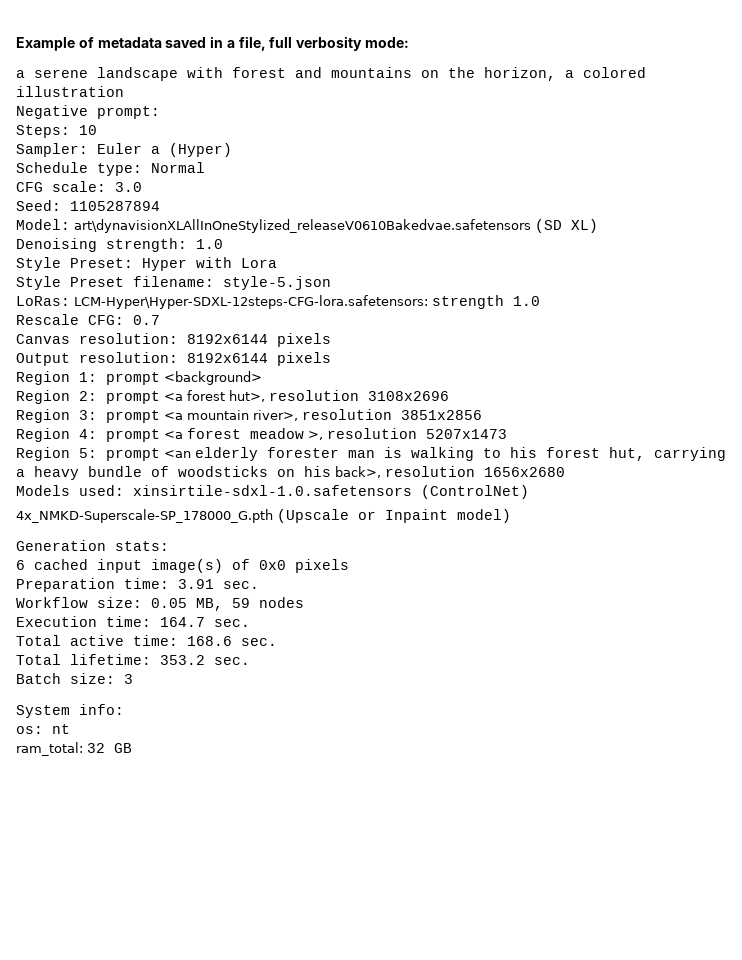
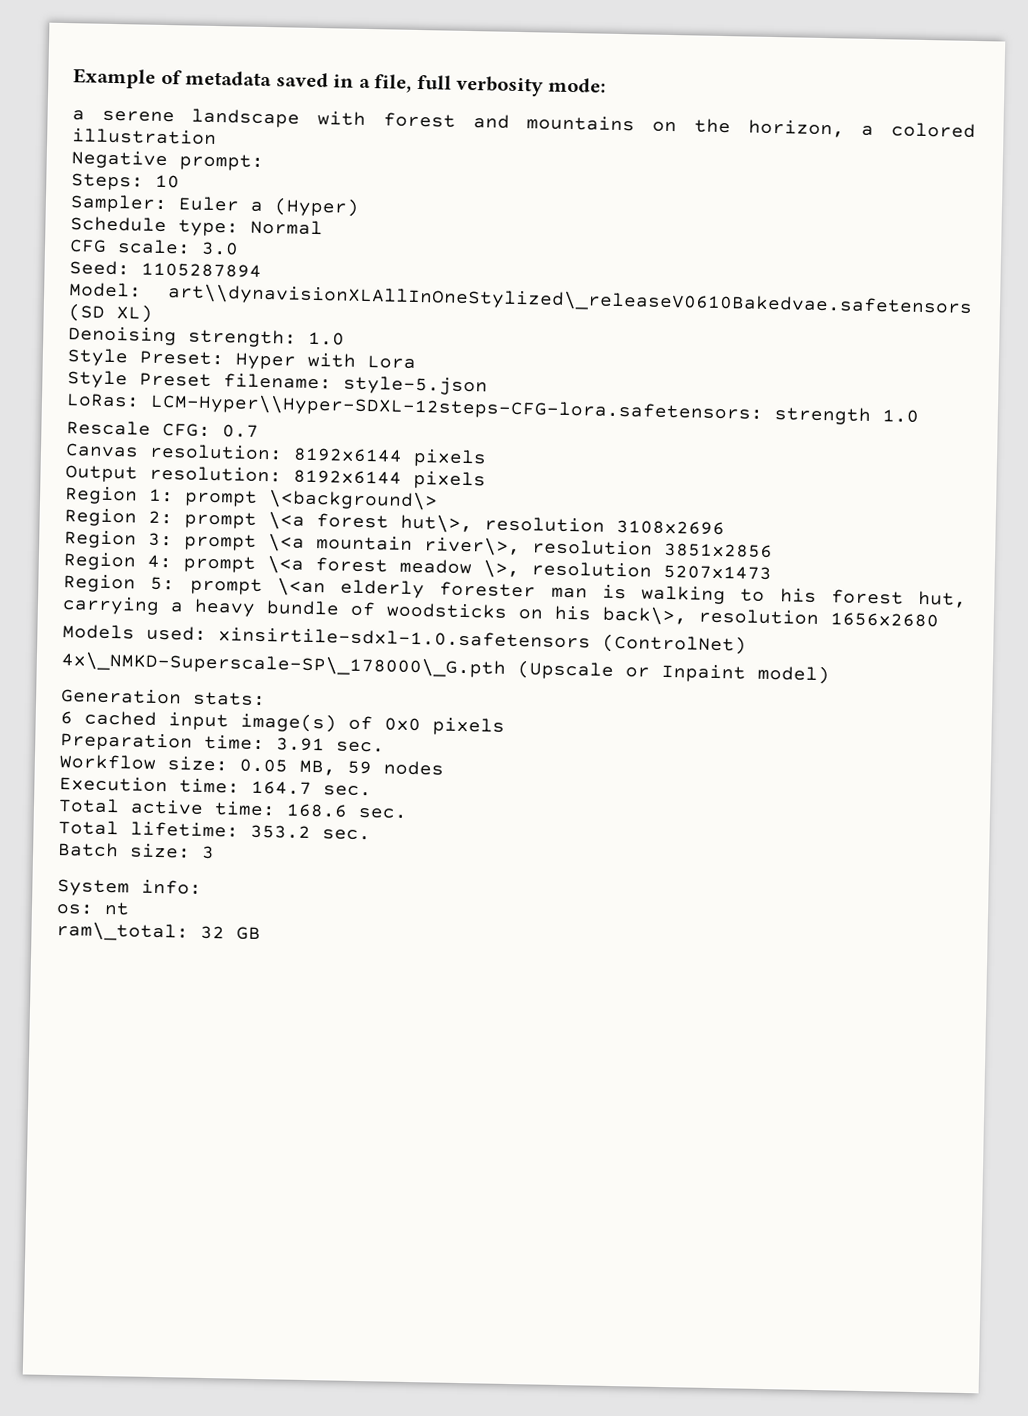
[74,219,531,233] art\dynavisionXLAllInOneStylized_releaseV0610Bakedvae.safetensors -> [167,283,973,317] art\\dynavisionXLAllInOneStylized\_releaseV0610Bakedvae.safetensors
[74,295,428,309] LCM-Hyper\Hyper-SDXL-12steps-CFG-lora.safetensors: -> [150,392,764,423] LCM-Hyper\\Hyper-SDXL-12steps-CFG-lora.safetensors:
[164,371,262,385] <background> -> [268,489,438,511] \<background\>
[164,390,265,402] <a forest hut>, -> [268,511,473,534] \<a forest hut\>,
[164,410,298,421] <a mountain river>, -> [268,533,521,557] \<a mountain river\>,
[164,431,183,439] <a -> [267,555,304,574] \<a
[308,431,323,440] >, -> [483,559,520,579] \>,
[164,450,191,458] <an -> [276,577,326,597] \<an
[335,466,381,478] back>, -> [602,605,688,626] back\>,
[16,509,273,523] 4x_NMKD-Superscale-SP_178000_G.pth -> [61,651,506,678] 4x\_NMKD-Superscale-SP\_178000\_G.pth
[16,742,83,756] ram_total: -> [56,921,189,942] ram\_total:

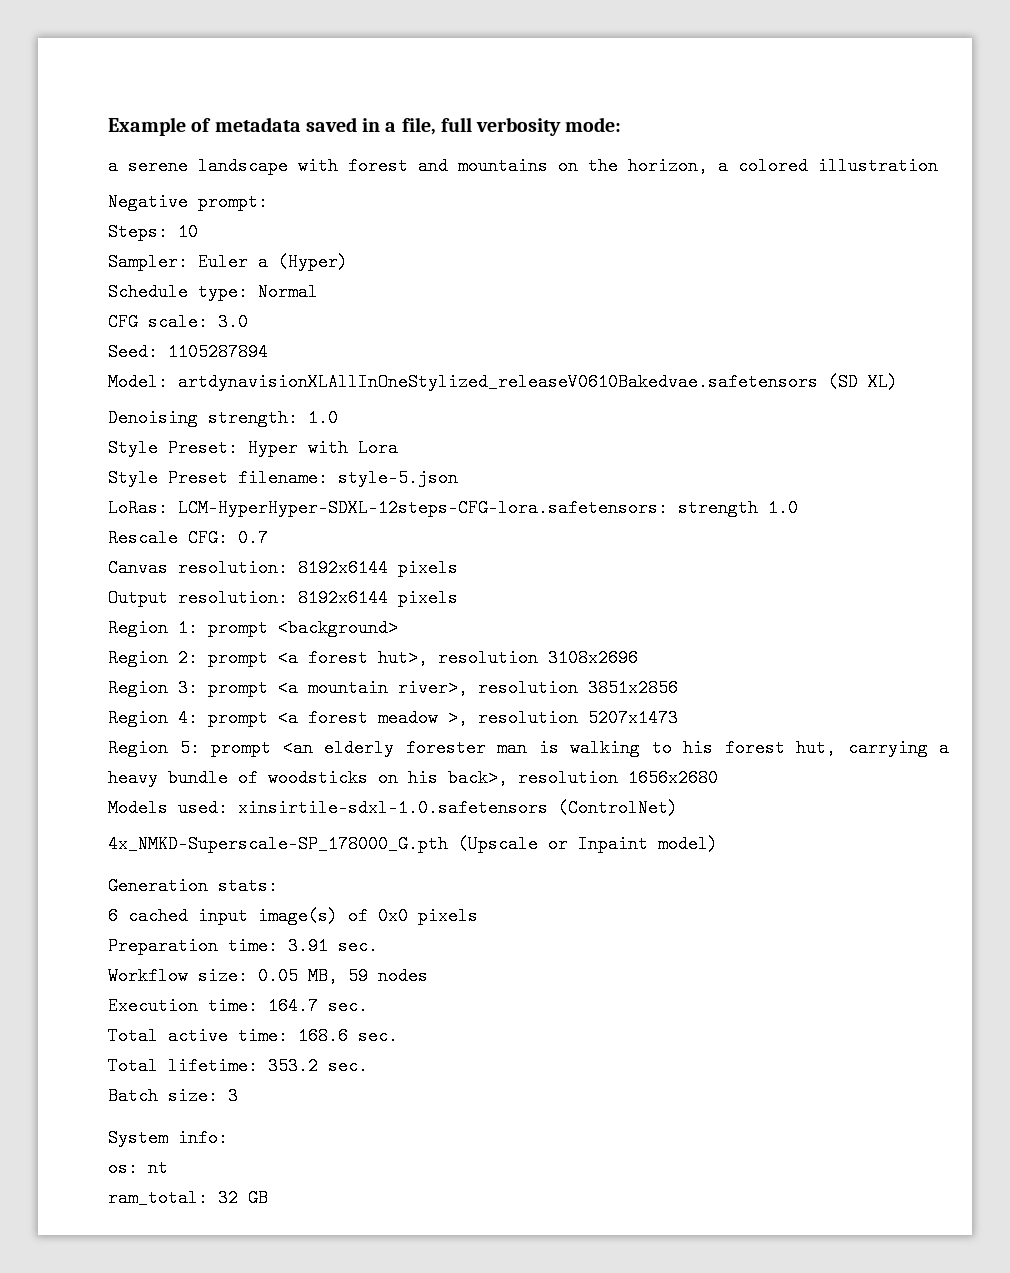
[167,283,973,317] art\\dynavisionXLAllInOneStylized\_releaseV0610Bakedvae.safetensors -> [178,373,818,391] artdynavisionXLAllInOneStylized_releaseV0610Bakedvae.safetensors
[150,392,764,423] LCM-Hyper\\Hyper-SDXL-12steps-CFG-lora.safetensors: -> [178,499,668,517] LCM-HyperHyper-SDXL-12steps-CFG-lora.safetensors:
[268,489,438,511] \<background\> -> [278,619,398,637] <background>
[268,511,473,534] \<a forest hut\>, -> [278,649,428,667] <a forest hut>,
[268,533,521,557] \<a mountain river\>, -> [278,679,468,697] <a mountain river>,
[267,555,304,574] \<a -> [278,709,298,727] <a
[483,559,520,579] \>, -> [448,709,468,727] >,
[276,577,326,597] \<an -> [282,739,313,757] <an
[602,605,688,626] back\>, -> [448,769,508,787] back>,
[61,651,506,678] 4x\_NMKD-Superscale-SP\_178000\_G.pth -> [108,835,448,853] 4x_NMKD-Superscale-SP_178000_G.pth
[56,921,189,942] ram\_total: -> [108,1189,208,1207] ram_total:

